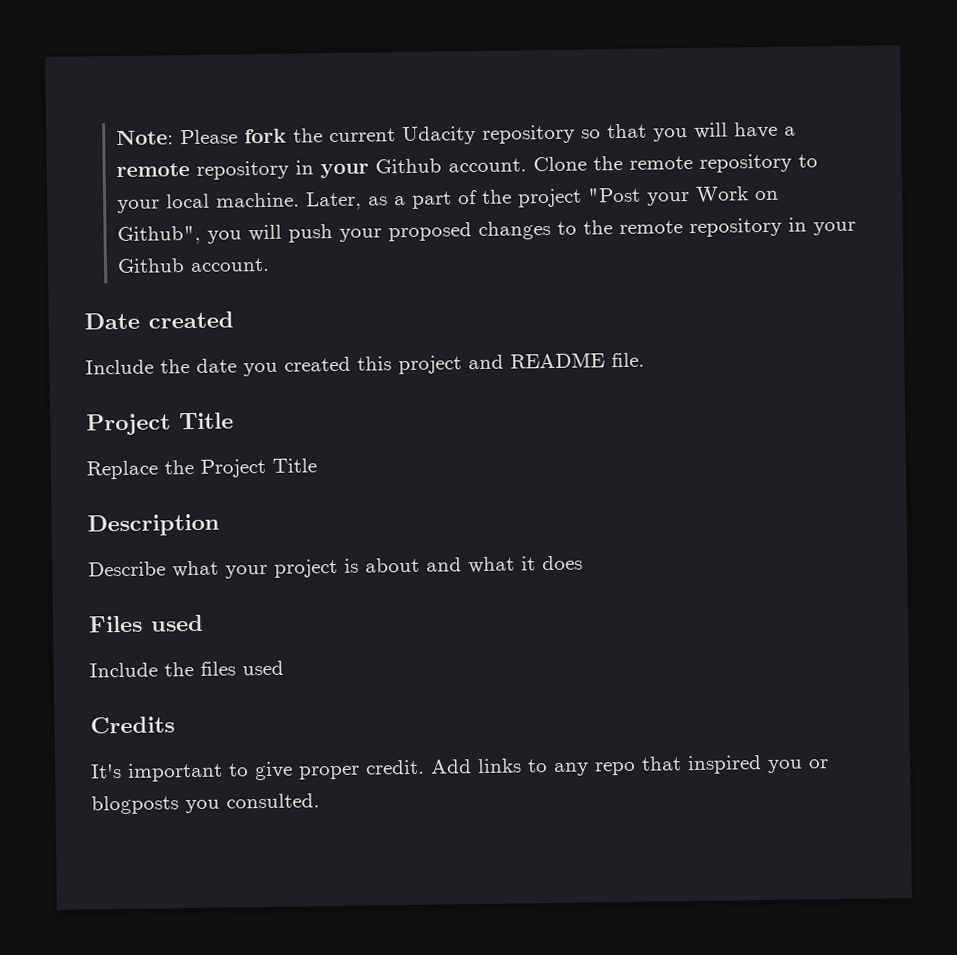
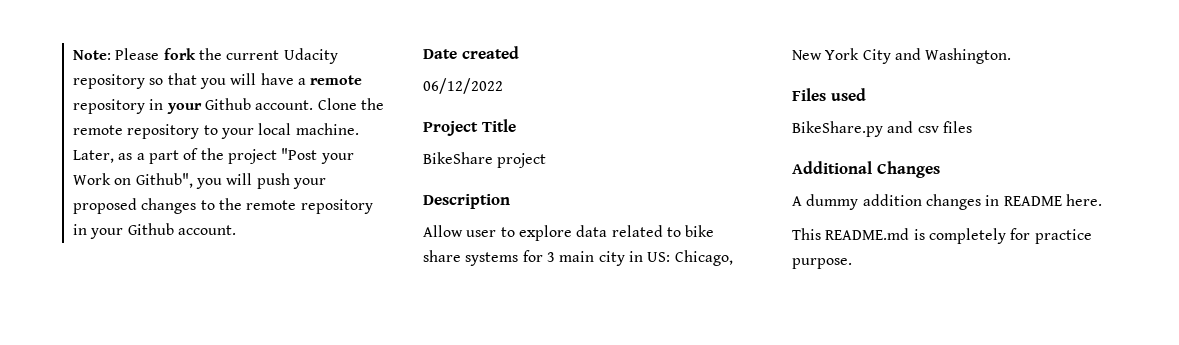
[85,352,645,377] [86,412,234,436] [86,458,317,480] [87,513,220,537] [88,555,583,579] [88,614,204,633] [89,660,284,678] [90,716,175,734] [90,755,829,782] [91,793,320,815] Include the date you created this project and README file. // Project Title // Replace the Project Title // Description // Describe what your project is about and what it does // Files used // Include the files used // Credits // It's important to give proper credit. Add links to any repo that inspired you or blogposts you consulted. -> [423,78,503,94] [423,119,516,136] [423,152,547,168] [423,194,510,209] [423,225,715,241] [423,250,733,266] [792,48,1012,64] [792,88,866,101] [792,121,972,137] [792,161,940,178] [792,194,1102,210] [792,228,1092,244] [792,258,852,269] 06/12/2022 // Project Title // BikeShare project // Description // Allow user to explore data related to bike share systems for 3 main city in US: Chicago, New York City and Washington. // Files used // BikeShare.py and csv files // Additional Changes // A dummy addition changes in README here. // This README.md is completely for practice purpose.

